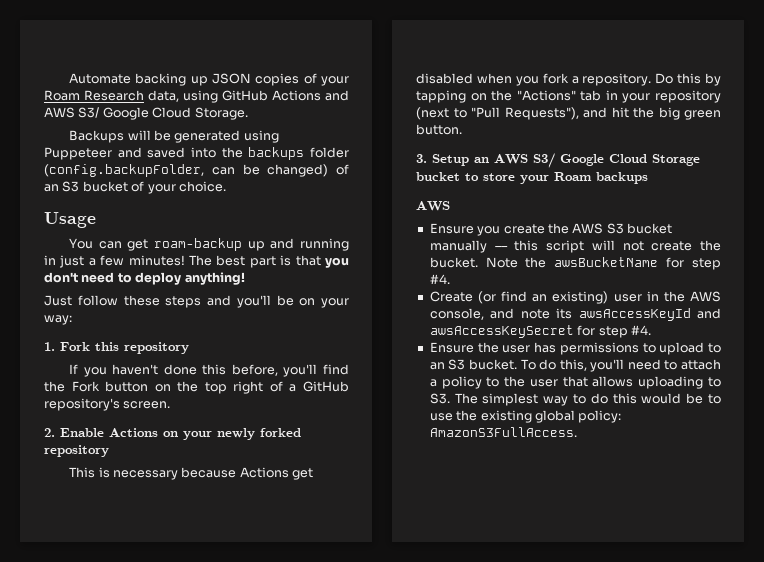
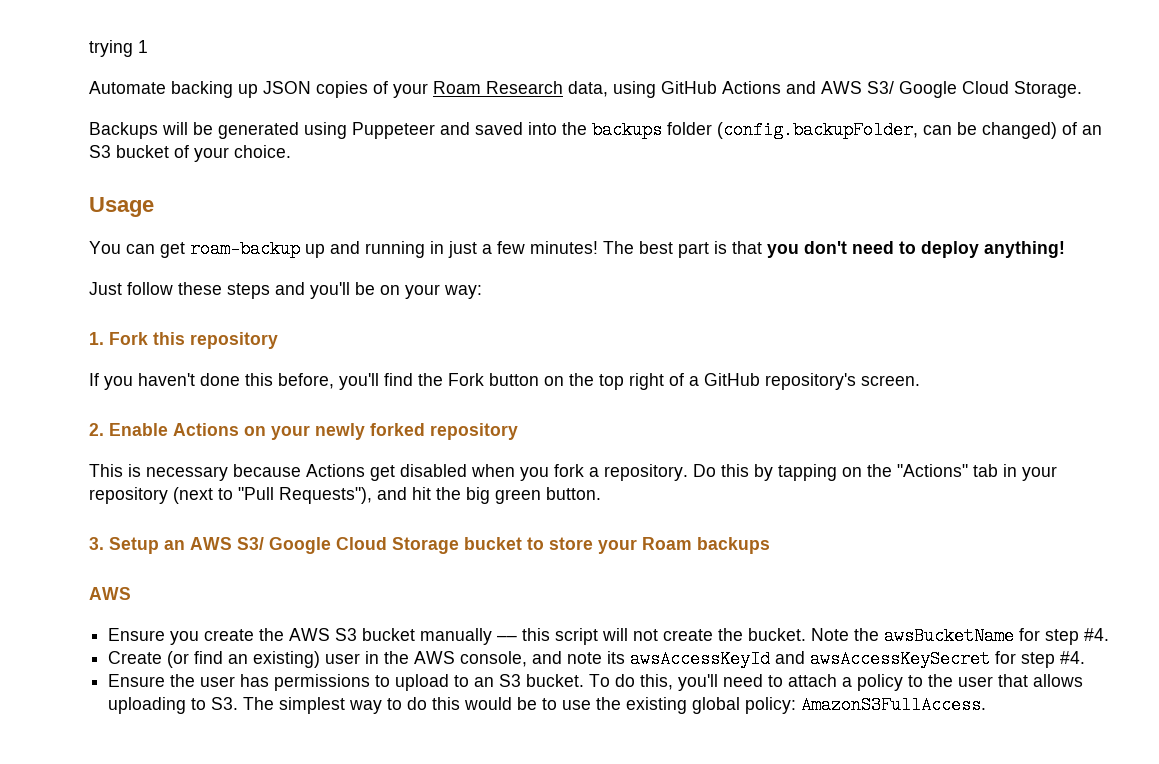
(69, 78) none -> [89,40,148,57] trying 1 //

